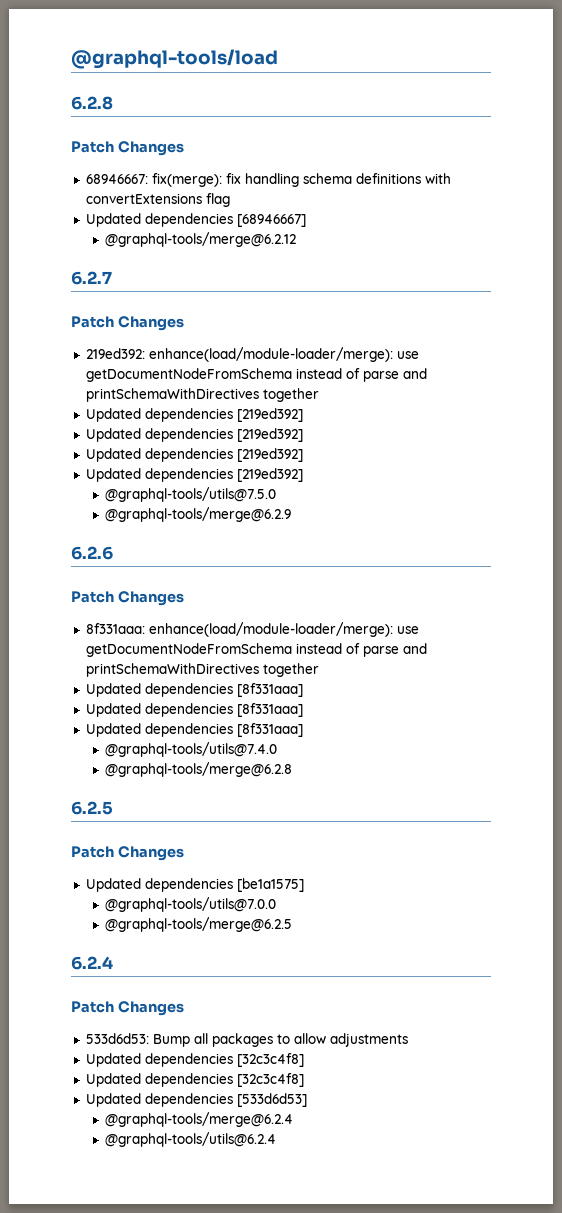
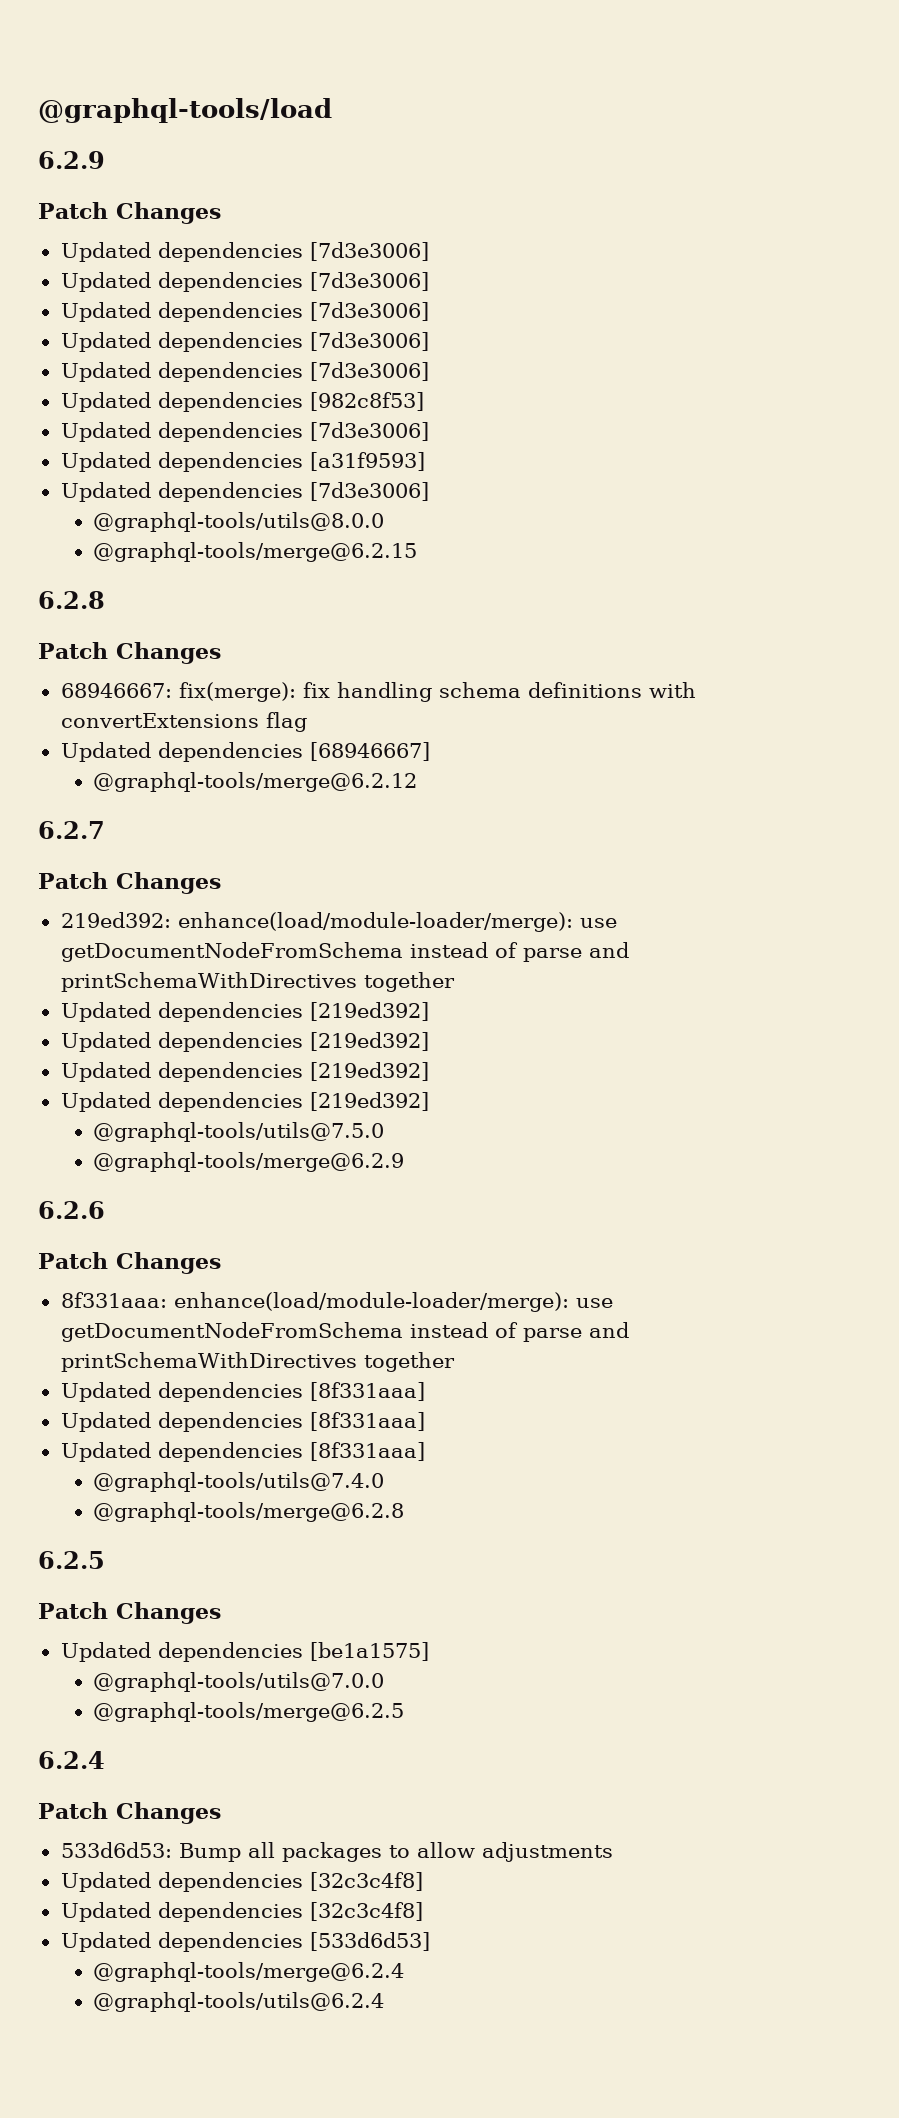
(278, 59) none -> [38,151,105,169] [38,202,221,224] [60,242,429,262] [60,272,429,292] [60,302,429,322] [60,332,429,352] [60,362,429,382] [60,392,424,412] [60,422,429,442] [60,452,425,472] [60,482,429,502] [93,512,385,532] [93,542,418,562] // 6.2.9 // Patch Changes // Updated dependencies [7d3e3006] // Updated dependencies [7d3e3006] // Updated dependencies [7d3e3006] // Updated dependencies [7d3e3006] // Updated dependencies [7d3e3006] // Updated dependencies [982c8f53] // Updated dependencies [7d3e3006] // Updated dependencies [a31f9593] // Updated dependencies [7d3e3006] // @graphql-tools/utils@8.0.0 // @graphql-tools/merge@6.2.15

